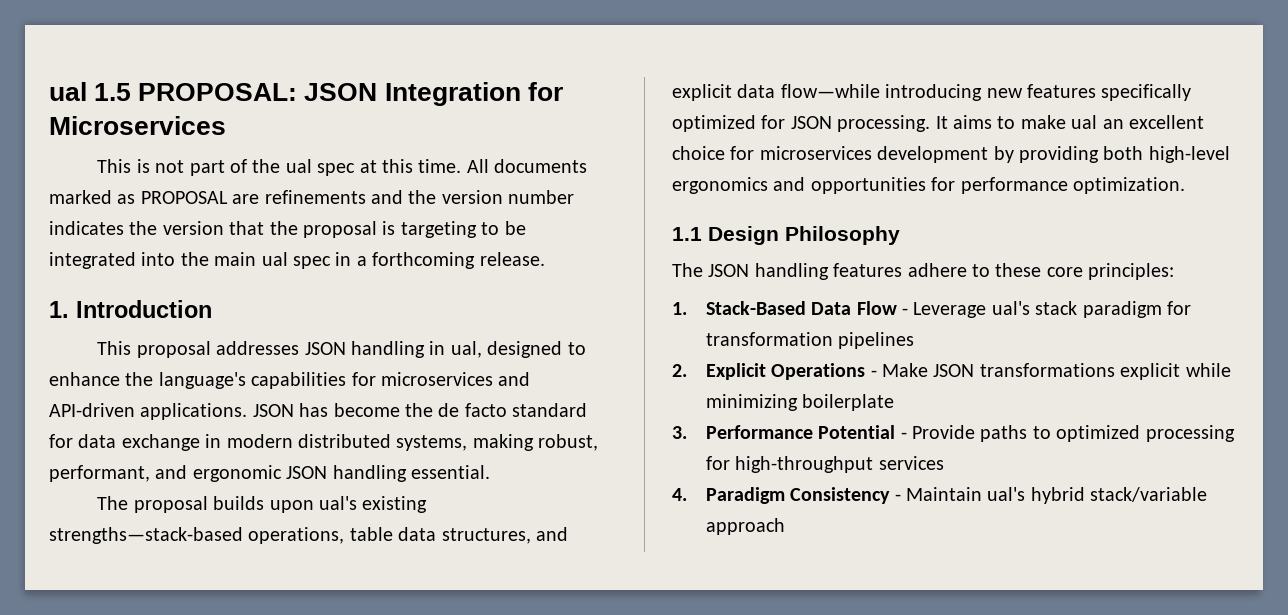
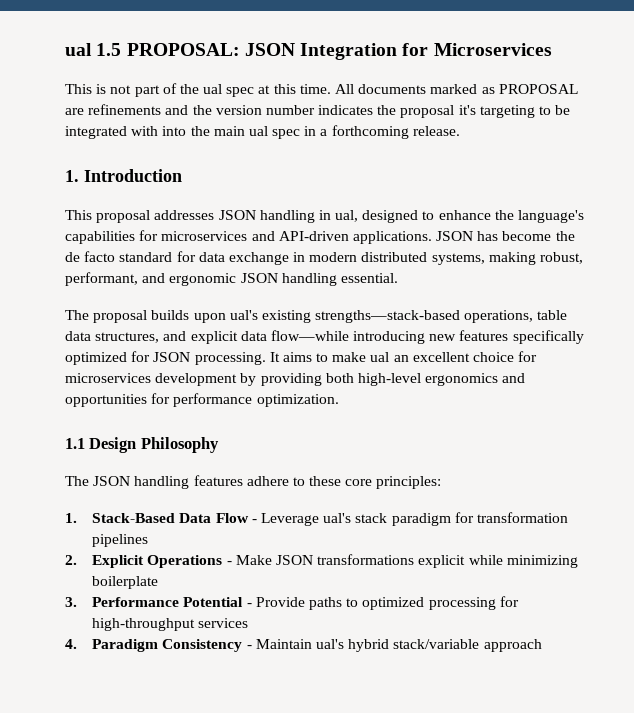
[162,221,396,238] version that the proposal is -> [400,105,476,118] proposal it's
(136, 260) none -> [131,126,159,136] with

